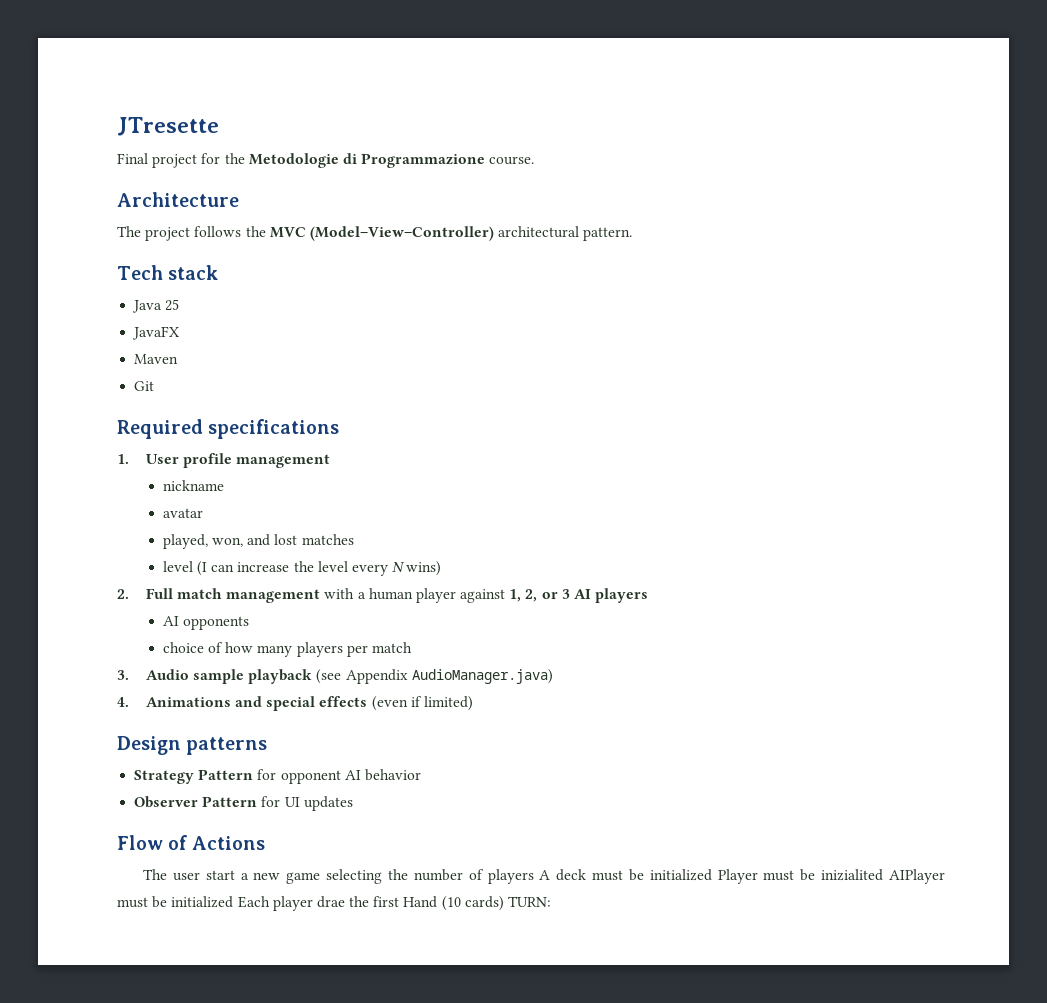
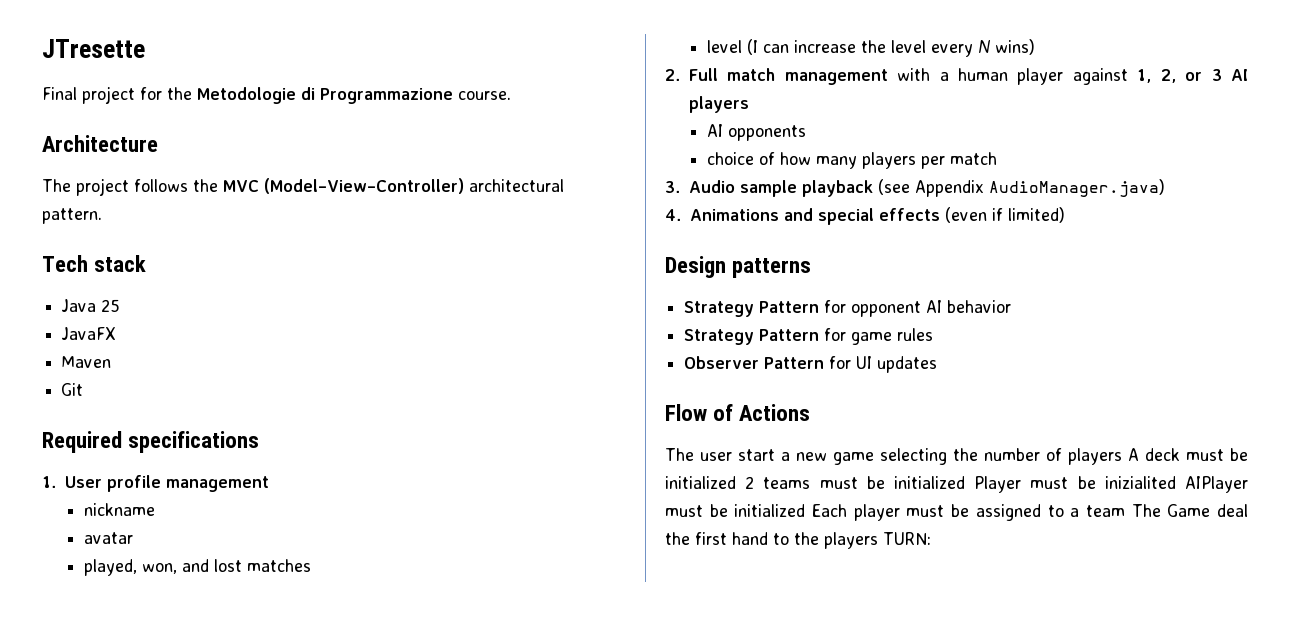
(421, 775) none -> [684,328,934,345] // Strategy Pattern for game rules
(712, 875) none -> [745,476,965,489] 2 teams must be initialized
[316,896,504,911] drae the first Hand (10 cards) -> [906,504,1248,521] [665,532,878,549] must be assigned to a team The Game deal the first hand to the players

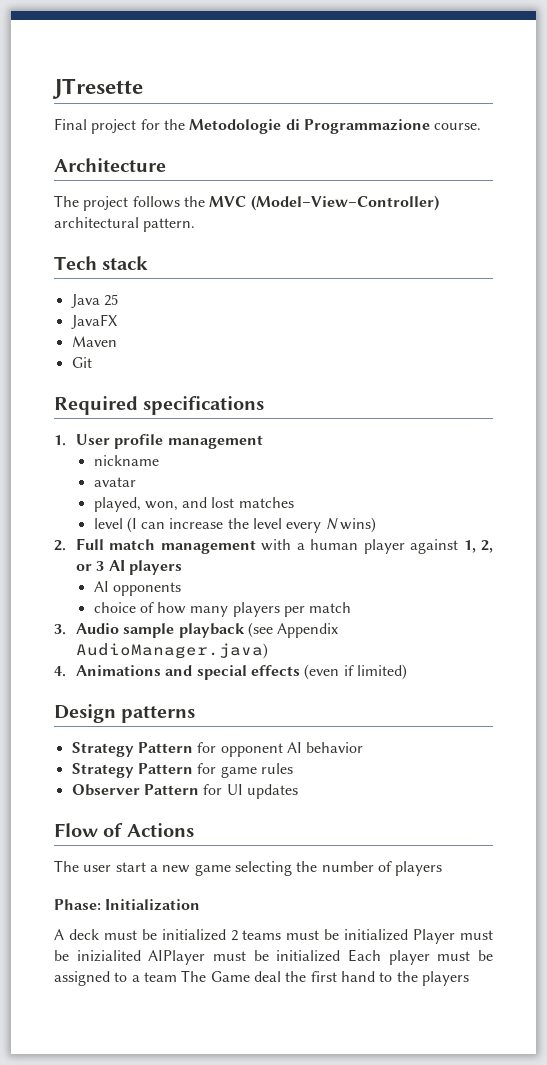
(1122, 456) none -> [54,899,201,911] // Phase: Initialization //
[883,532,931,545] TURN: -> (469, 978) none

